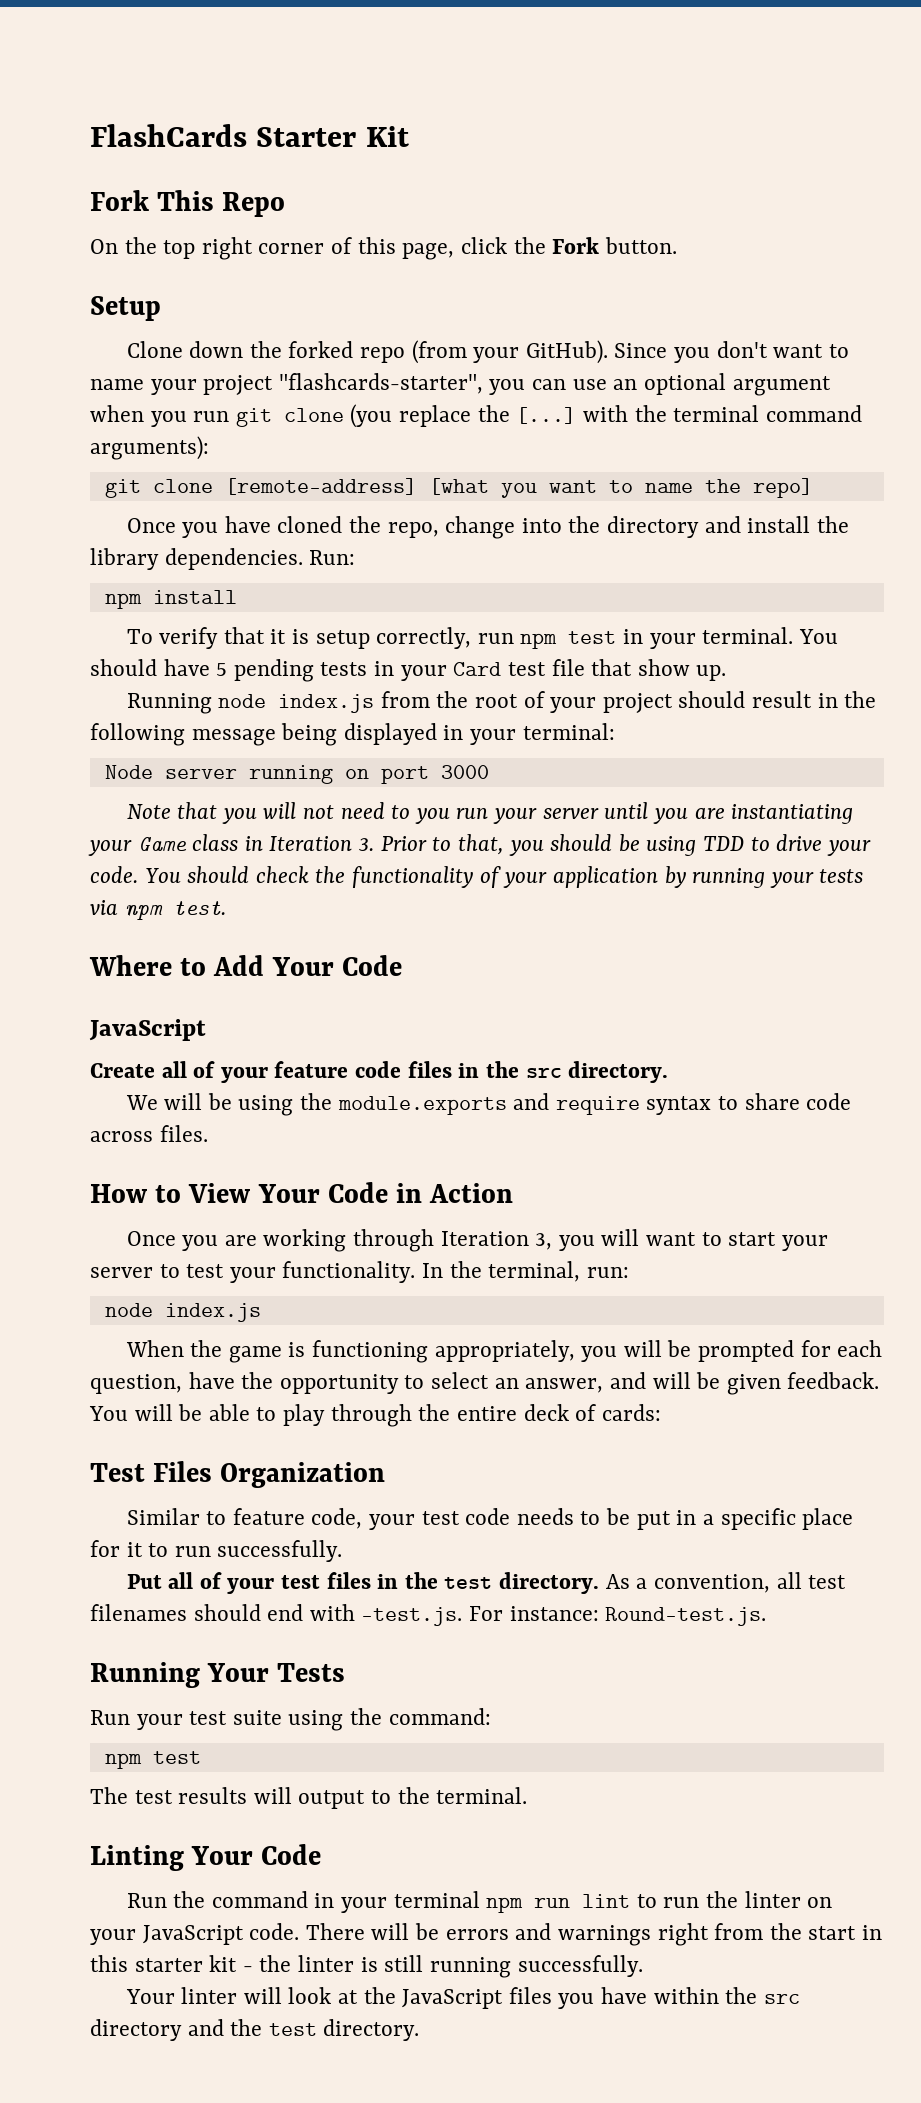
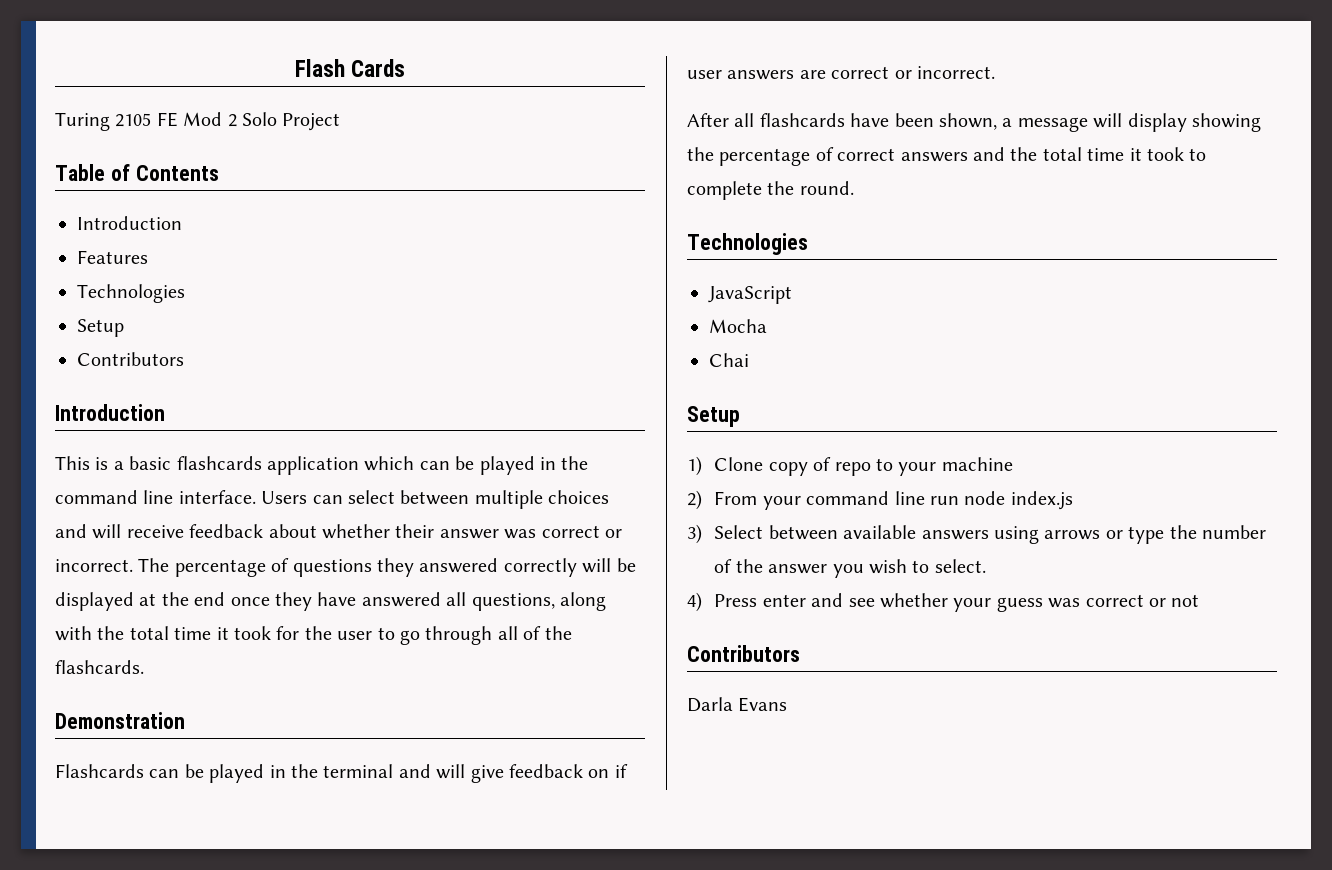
[90,124,409,147] [90,190,286,217] [90,237,677,260] [90,296,161,321] [126,340,849,364] [90,373,831,396] [90,404,862,428] [90,436,209,460] [104,478,813,498] [126,516,849,539] [90,548,356,570] [104,590,237,609] [126,627,838,649] [90,659,727,682] [126,691,877,714] [90,723,615,746] [104,765,489,784] [126,802,854,824] [88,834,871,856] [90,866,864,888] [90,900,226,920] [89,955,402,976] [89,1019,206,1041] [90,1061,669,1083] [125,1093,852,1116] [90,1125,208,1142] [90,1182,514,1203] [126,1229,828,1252] [90,1261,629,1283] [104,1303,261,1322] [125,1340,883,1363] [90,1372,880,1395] [89,1404,661,1427] [90,1461,386,1488] [126,1508,854,1530] [90,1540,343,1562] [126,1572,847,1594] [90,1604,767,1626] [90,1662,346,1688] [90,1708,491,1731] [104,1751,201,1769] [90,1787,528,1809] [90,1844,322,1871] [126,1891,833,1913] [90,1923,882,1946] [90,1955,643,1978] [125,1987,800,2009] [90,2019,420,2041] FlashCards Starter Kit // Fork This Repo // On the top right corner of this page, click the Fork button. // Setup // Clone down the forked repo (from your GitHub). Since you don't want to name your project "flashcards-starter", you can use an optional argument when you run git clone (you replace the [...] with the terminal command arguments): // git clone [remote-address] [what you want to name the repo] // Once you have cloned the repo, change into the directory and install the library dependencies. Run: // npm install // To verify that it is setup correctly, run npm test in your terminal. You should have 5 pending tests in your Card test file that show up. // Running node index.js from the root of your project should result in the following message being displayed in your terminal: // Node server running on port 3000 // Note that you will not need to you run your server until you are instantiating your Game class in Iteration 3. Prior to that, you should be using TDD to drive your code. You should check the functionality of your application by running your tests via npm test. // Where to Add Your Code // JavaScript // Create all of your feature code files in the src directory. // We will be using the module.exports and require syntax to share code across files. // How to View Your Code in Action // Once you are working through Iteration 3, you will want to start your server to test your functionality. In the terminal, run: // node index.js // When the game is functioning appropriately, you will be prompted for each question, have the opportunity to select an answer, and will be given feedback. You will be able to play through the entire deck of cards: // Test Files Organization // Similar to feature code, your test code needs to be put in a specific place for it to run successfully. // Put all of your test files in the test directory. As a convention, all test filenames should end with -test.js. For instance: Round-test.js. // Running Your Tests // Run your test suite using the command: // npm test // The test results will output to the terminal. // Linting Your Code // Run the command in your terminal npm run lint to run the linter on your JavaScript code. There will be errors and warnings right from the start in this starter kit - the linter is still running successfully. // Your linter will look at the JavaScript files you have within the src directory and the test directory. -> [294,59,406,77] [55,112,341,131] [55,164,219,181] [77,216,182,230] [77,250,148,264] [77,284,185,303] [77,319,124,337] [77,352,184,366] [55,404,165,421] [55,456,589,475] [55,490,610,509] [55,524,622,539] [55,558,636,577] [55,592,606,611] [55,626,572,645] [55,660,144,674] [55,712,185,729] [55,764,628,783] [687,66,995,80] [687,113,1261,132] [687,147,1207,166] [687,181,854,200] [687,233,808,255] [708,286,792,304] [709,319,767,333] [709,353,749,367] [687,406,740,427] [687,456,1013,476] [687,490,1073,510] [687,524,1267,544] [714,559,986,578] [687,592,1200,612] [687,645,800,662] [687,697,788,712] Flash Cards // Turing 2105 FE Mod 2 Solo Project // Table of Contents // Introduction // Features // Technologies // Setup // Contributors // Introduction // This is a basic flashcards application which can be played in the command line interface. Users can select between multiple choices and will receive feedback about whether their answer was correct or incorrect. The percentage of questions they answered correctly will be displayed at the end once they have answered all questions, along with the total time it took for the user to go through all of the flashcards. // Demonstration // Flashcards can be played in the terminal and will give feedback on if user answers are correct or incorrect. // After all flashcards have been shown, a message will display showing the percentage of correct answers and the total time it took to complete the round. // Technologies // JavaScript // Mocha // Chai // Setup // 1) Clone copy of repo to your machine // 2) From your command line run node index.js // 3) Select between available answers using arrows or type the number of the answer you wish to select. // 4) Press enter and see whether your guess was correct or not // Contributors // Darla Evans

